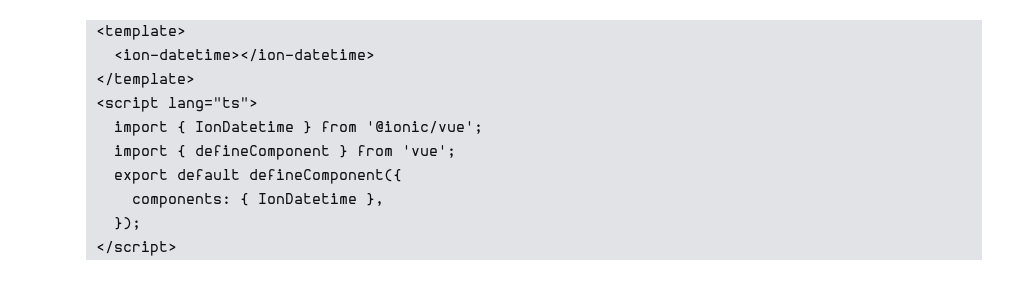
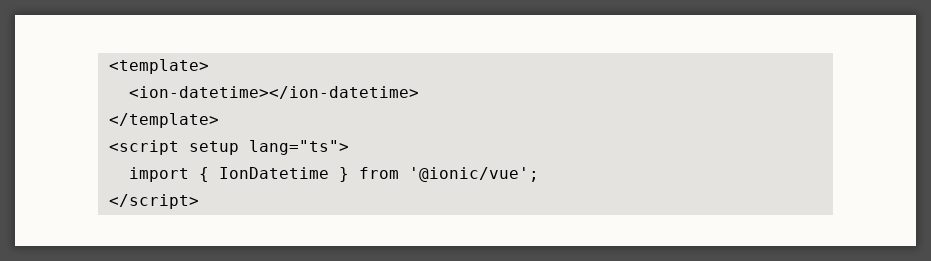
(159, 104) none -> [188,141,239,155] setup
[113,145,456,160] [113,169,402,184] [131,193,384,208] [113,217,141,230] // import { defineComponent } from 'vue'; // export default defineComponent({ // components: { IonDatetime }, // }); -> (539, 174) none

